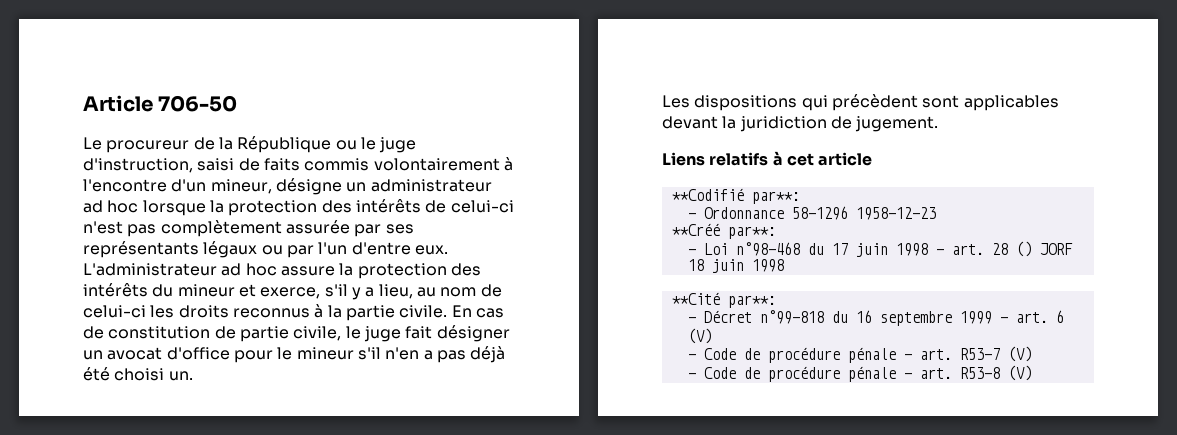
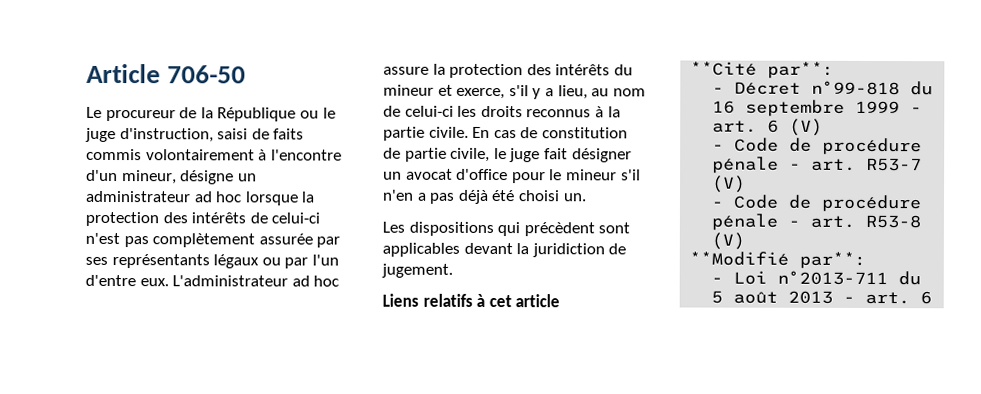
[671,188,800,204] [687,206,936,220] [671,223,776,239] [687,241,1073,257] [687,259,784,273] // **Codifié par**: // - Ordonnance 58-1296 1958-12-23 // **Créé par**: // - Loi n°98-468 du 17 juin 1998 - art. 28 () JORF 18 juin 1998 -> (561, 301) none
(1032, 373) none -> [689,251,867,269] [711,270,922,286] [711,290,933,305] // **Modifié par**: // - Loi n°2013-711 du 5 août 2013 - art. 6

